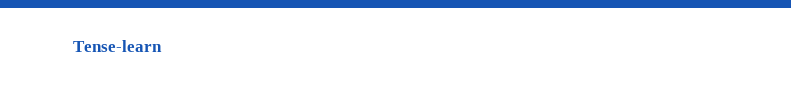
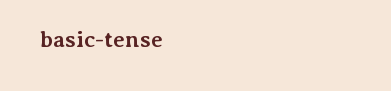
[73,40,162,52] Tense-learn -> [40,31,163,47] basic-tense

